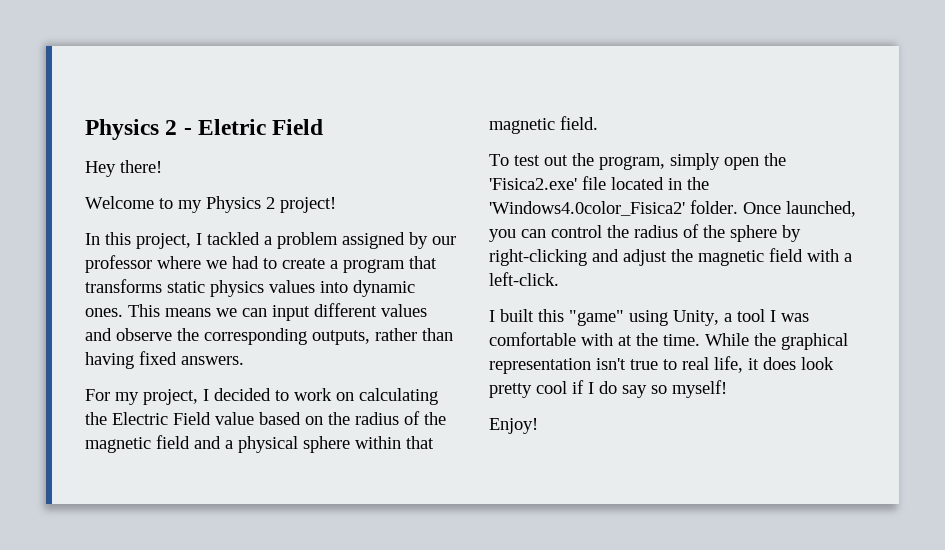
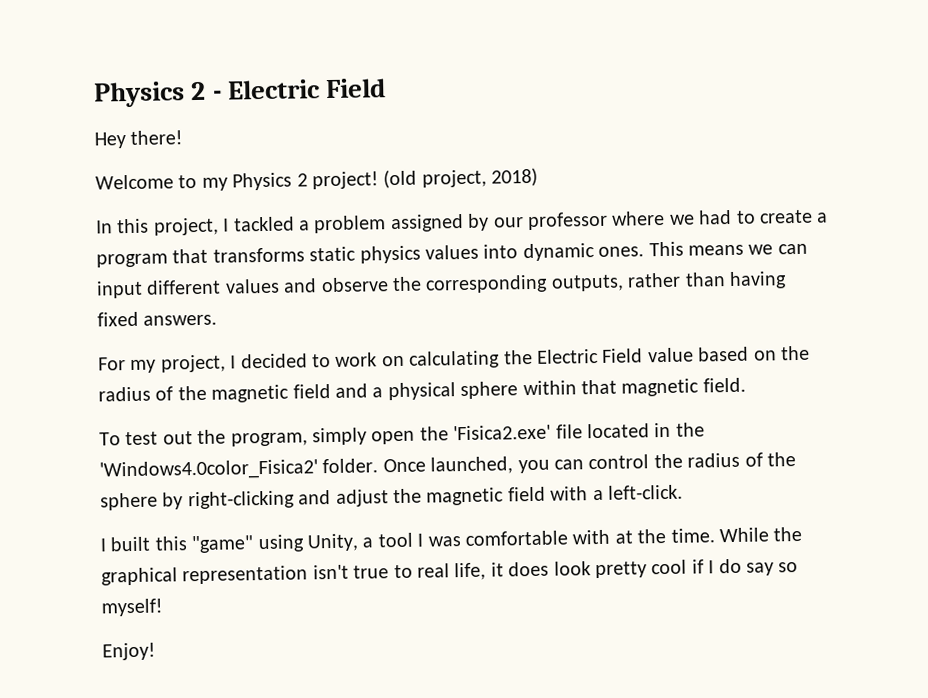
[198,119,267,135] Eletric -> [226,79,321,100] Electric
(336, 205) none -> [383,167,539,189] (old project, 2018)

